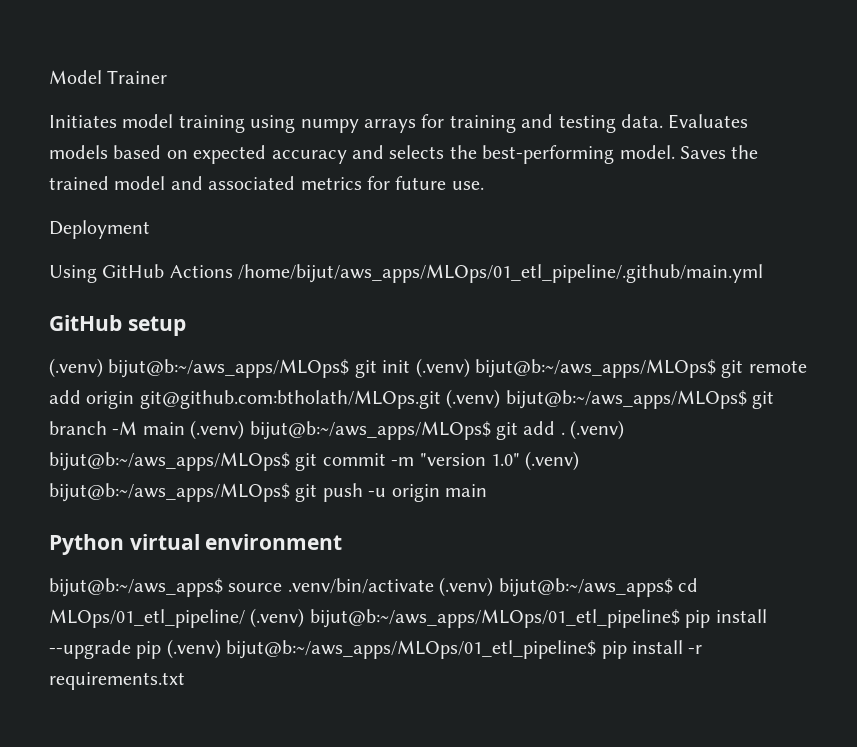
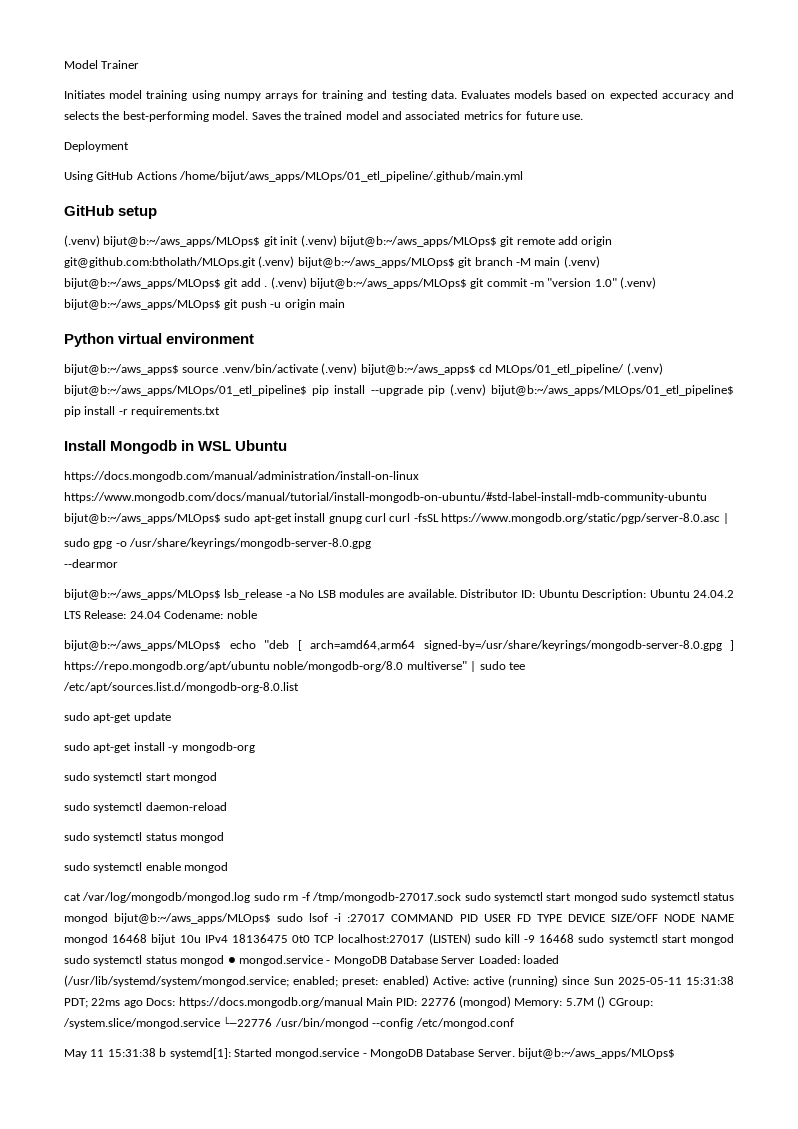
(185, 681) none -> [64,440,288,454] [64,471,419,482] [64,492,707,503] [64,513,730,524] [64,538,372,549] [64,559,118,568] [64,589,734,600] [64,610,257,619] [64,640,734,651] [64,661,525,672] [63,682,299,693] [64,712,171,723] [64,742,255,753] [64,772,218,783] [64,802,227,813] [64,832,225,843] [64,862,229,873] [64,892,734,903] [64,913,734,924] [64,933,734,945] [64,955,560,966] [64,975,734,987] [64,996,653,1008] [63,1016,514,1029] [64,1048,676,1059] // Install Mongodb in WSL Ubuntu // https://docs.mongodb.com/manual/administration/install-on-linux https://www.mongodb.com/docs/manual/tutorial/install-mongodb-on-ubuntu/#std-label-install-mdb-community-ubuntu bijut@b:~/aws_apps/MLOps$ sudo apt-get install gnupg curl curl -fsSL https://www.mongodb.org/static/pgp/server-8.0.asc | // sudo gpg -o /usr/share/keyrings/mongodb-server-8.0.gpg // --dearmor // bijut@b:~/aws_apps/MLOps$ lsb_release -a No LSB modules are available. Distributor ID: Ubuntu Description: Ubuntu 24.04.2 LTS Release: 24.04 Codename: noble // bijut@b:~/aws_apps/MLOps$ echo "deb [ arch=amd64,arm64 signed-by=/usr/share/keyrings/mongodb-server-8.0.gpg ] https://repo.mongodb.org/apt/ubuntu noble/mongodb-org/8.0 multiverse" | sudo tee /etc/apt/sources.list.d/mongodb-org-8.0.list // sudo apt-get update // sudo apt-get install -y mongodb-org // sudo systemctl start mongod // sudo systemctl daemon-reload // sudo systemctl status mongod // sudo systemctl enable mongod // cat /var/log/mongodb/mongod.log sudo rm -f /tmp/mongodb-27017.sock sudo systemctl start mongod sudo systemctl status mongod bijut@b:~/aws_apps/MLOps$ sudo lsof -i :27017 COMMAND PID USER FD TYPE DEVICE SIZE/OFF NODE NAME mongod 16468 bijut 10u IPv4 18136475 0t0 TCP localhost:27017 (LISTEN) sudo kill -9 16468 sudo systemctl start mongod sudo systemctl status mongod ● mongod.service - MongoDB Database Server Loaded: loaded (/usr/lib/systemd/system/mongod.service; enabled; preset: enabled) Active: active (running) since Sun 2025-05-11 15:31:38 PDT; 22ms ago Docs: https://docs.mongodb.org/manual Main PID: 22776 (mongod) Memory: 5.7M () CGroup: /system.slice/mongod.service └─22776 /usr/bin/mongod --config /etc/mongod.conf // May 11 15:31:38 b systemd[1]: Started mongod.service - MongoDB Database Server. bijut@b:~/aws_apps/MLOps$

